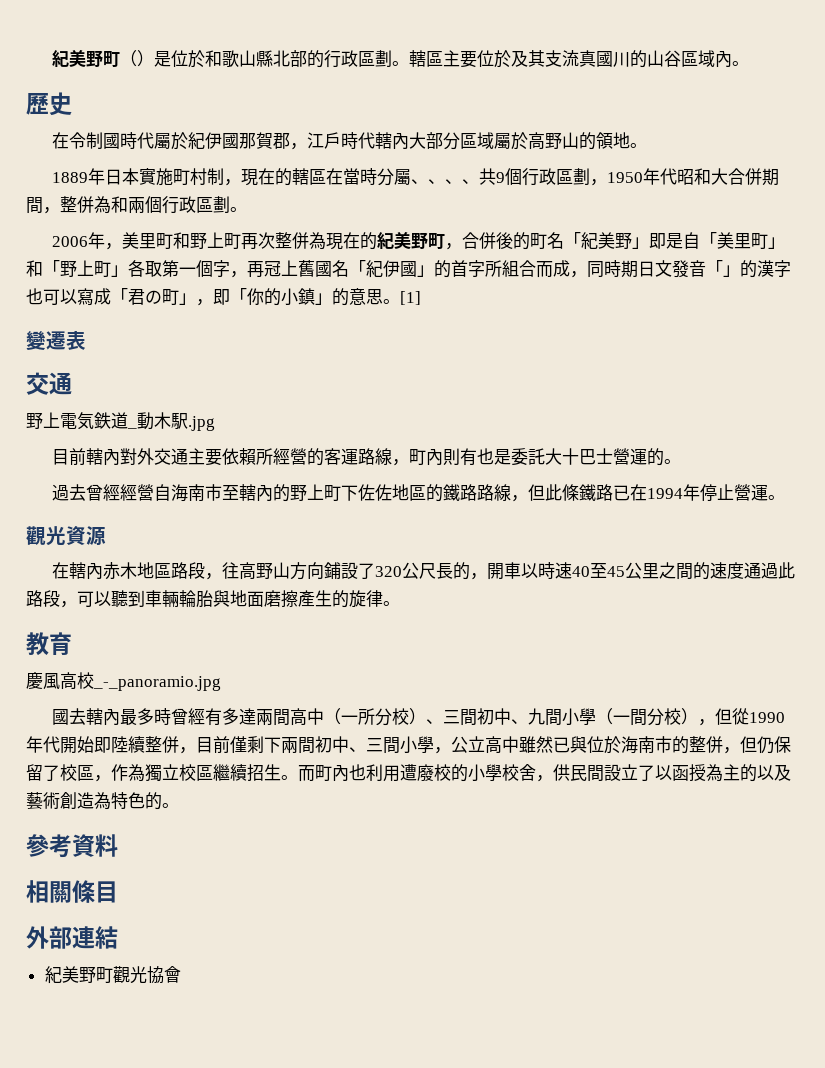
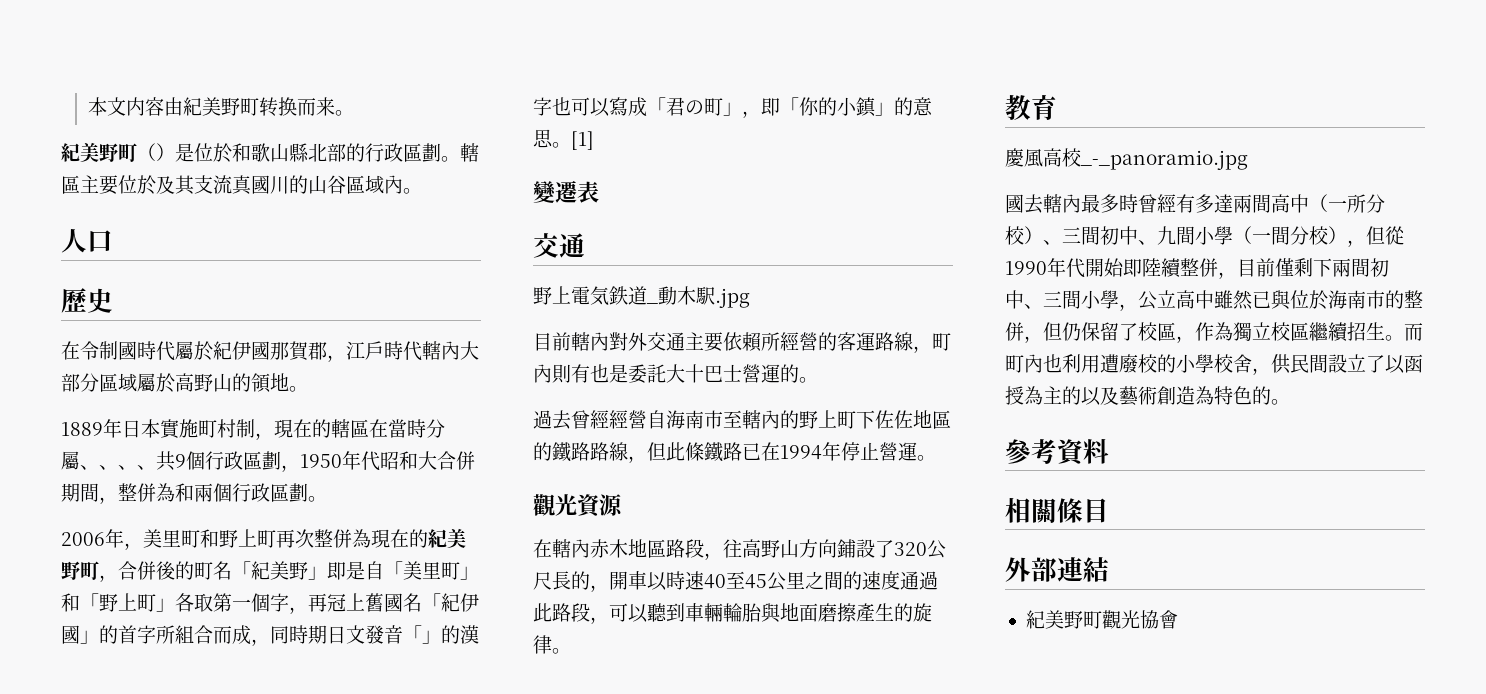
(51, 58) none -> [87,97,354,117] 本文内容由紀美野町转换而来。 //
(749, 63) none -> [61,229,113,253] // 人口

